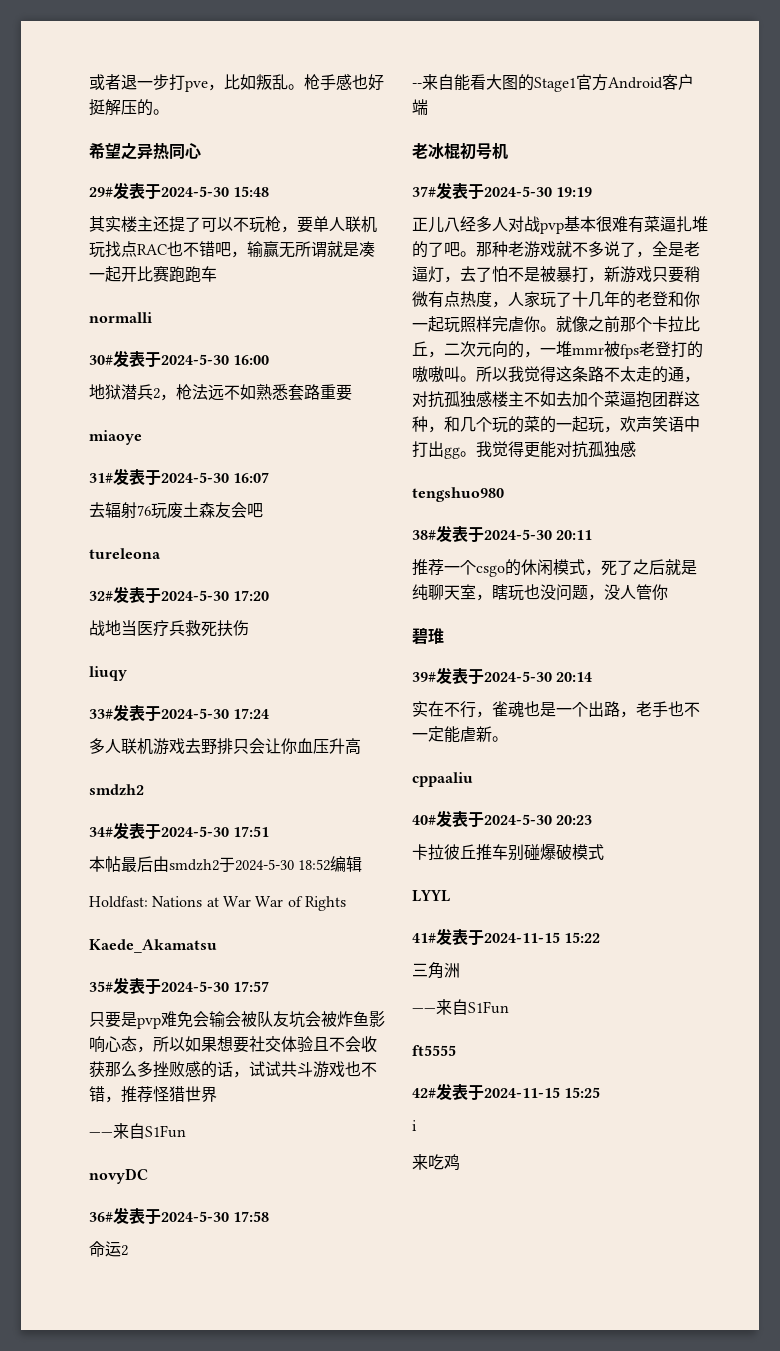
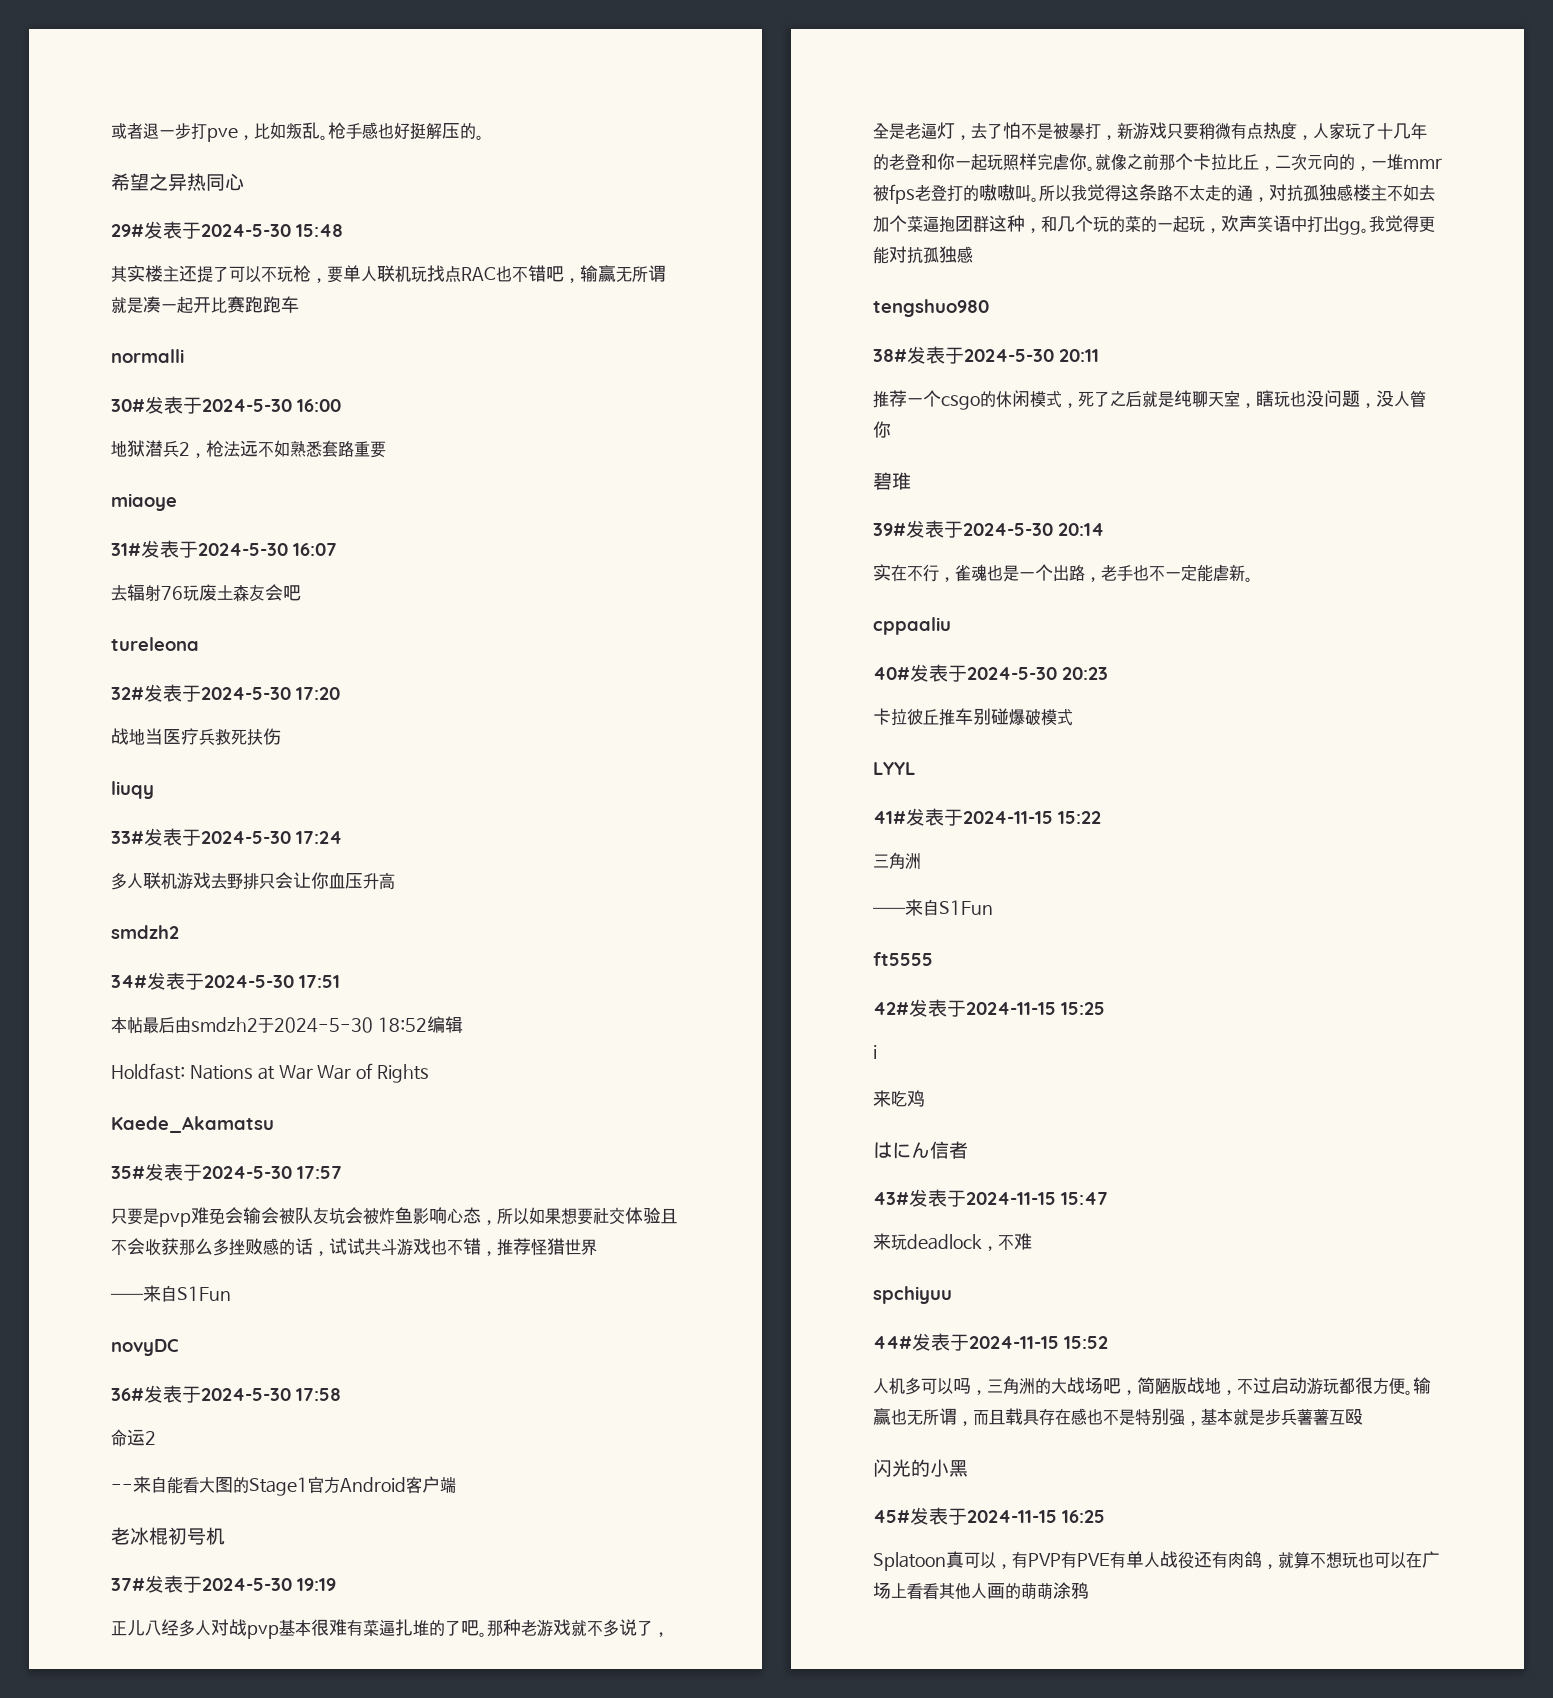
(460, 1162) none -> [873,1141,968,1159] [873,1189,1108,1207] [873,1233,1032,1251] [873,1286,952,1304] [873,1333,1108,1351] [873,1377,1431,1395] [873,1408,1363,1426] [873,1459,968,1477] [873,1507,1105,1525] [873,1551,1440,1571] [873,1582,1089,1600] // はにん信者 // 43#发表于2024-11-15 15:47 // 来玩deadlock，不难 // spchiyuu // 44#发表于2024-11-15 15:52 // 人机多可以吗，三角洲的大战场吧，简陋版战地，不过启动游玩都很方便。输赢也无所谓，而且载具存在感也不是特别强，基本就是步兵薯薯互殴 // 闪光的小黑 // 45#发表于2024-11-15 16:25 // Splatoon真可以，有PVP有PVE有单人战役还有肉鸽，就算不想玩也可以在广场上看看其他人画的萌萌涂鸦

